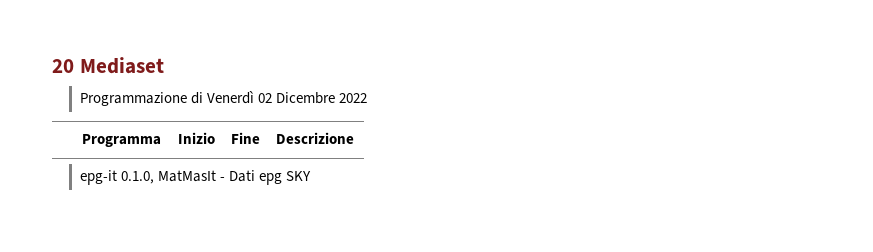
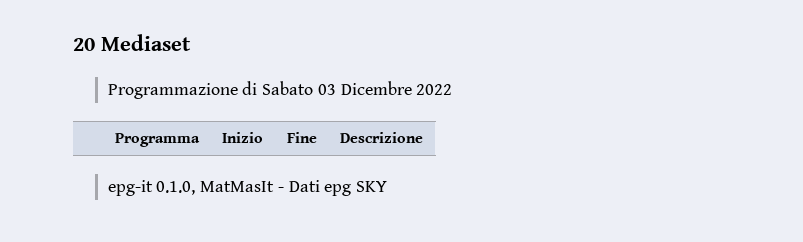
[206,91,272,104] Venerdì 02 -> [262,81,336,95] Sabato 03

